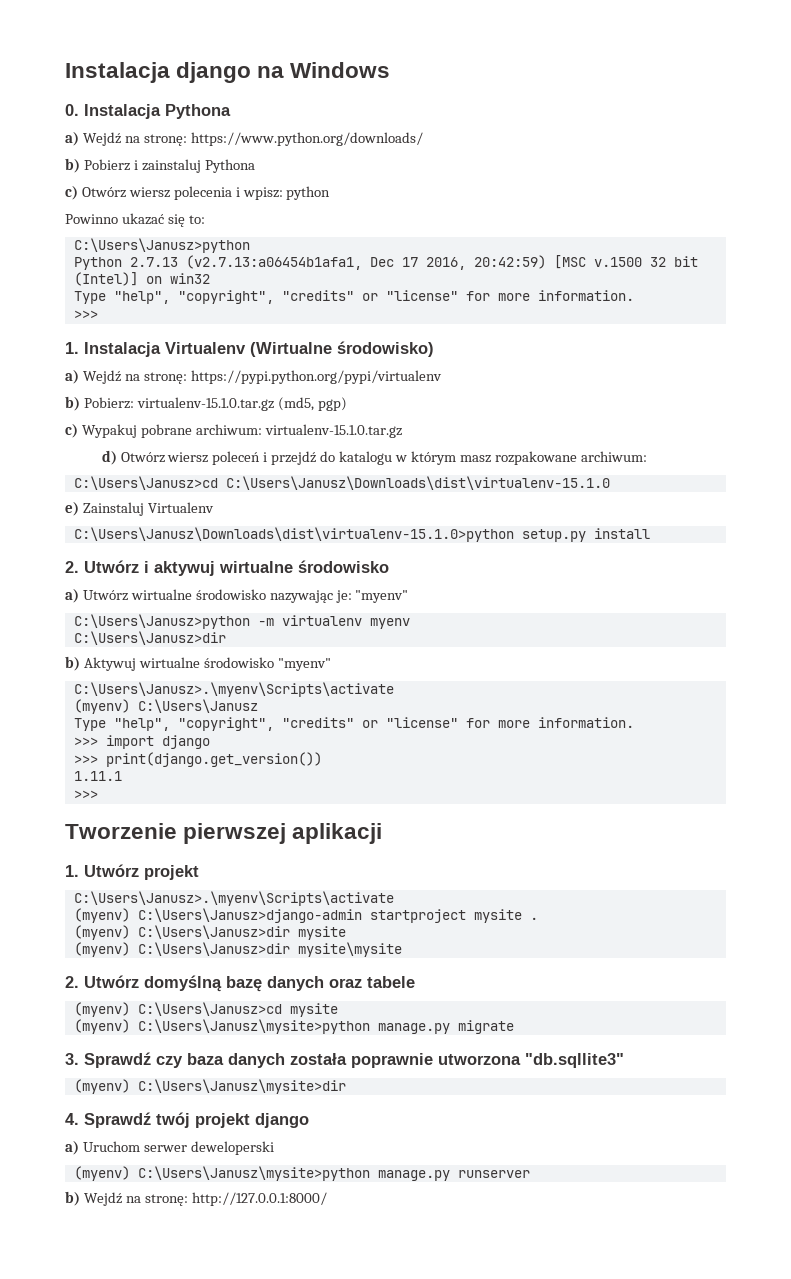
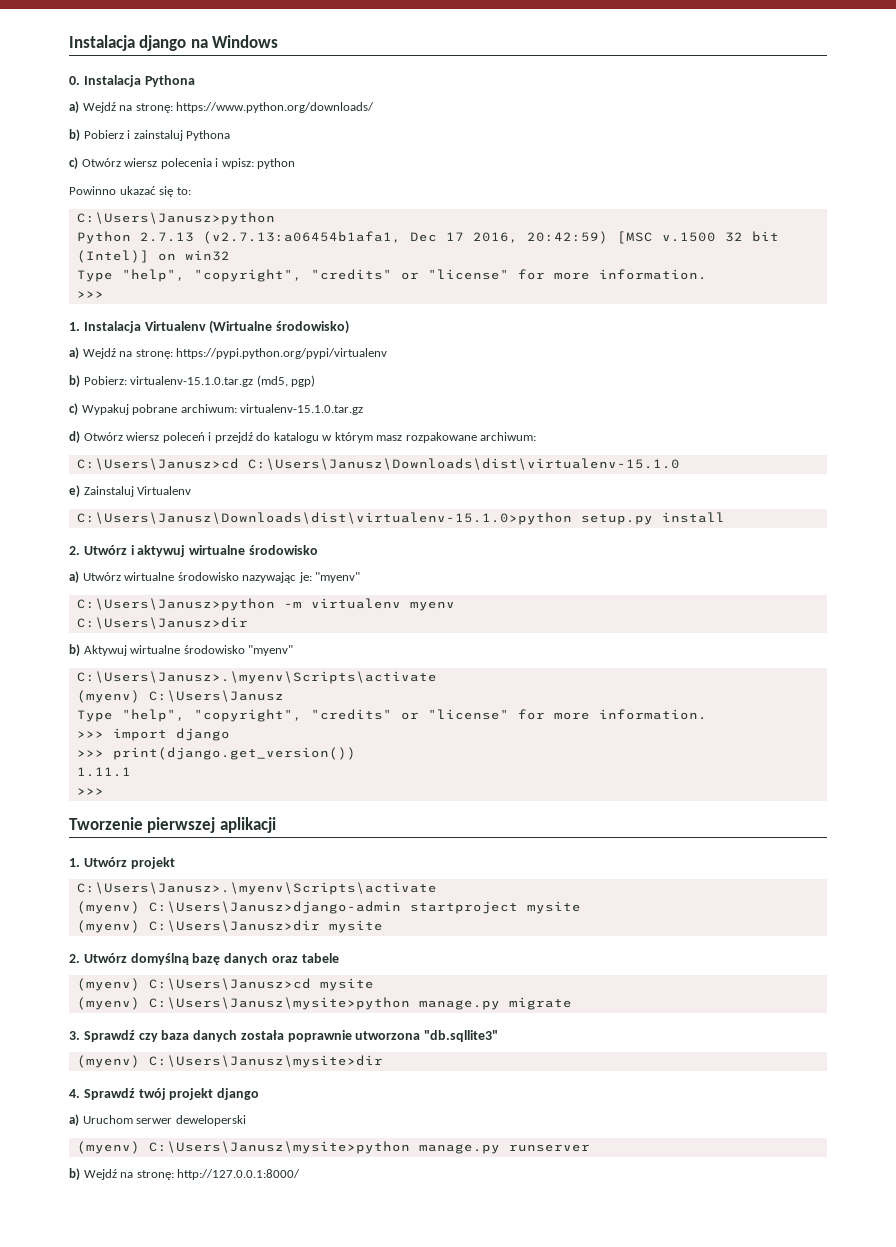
[529,917,538,920] . -> (581, 907) none
[73,942,402,957] // (myenv) C:\Users\Janusz>dir mysite\mysite -> (383, 926) none

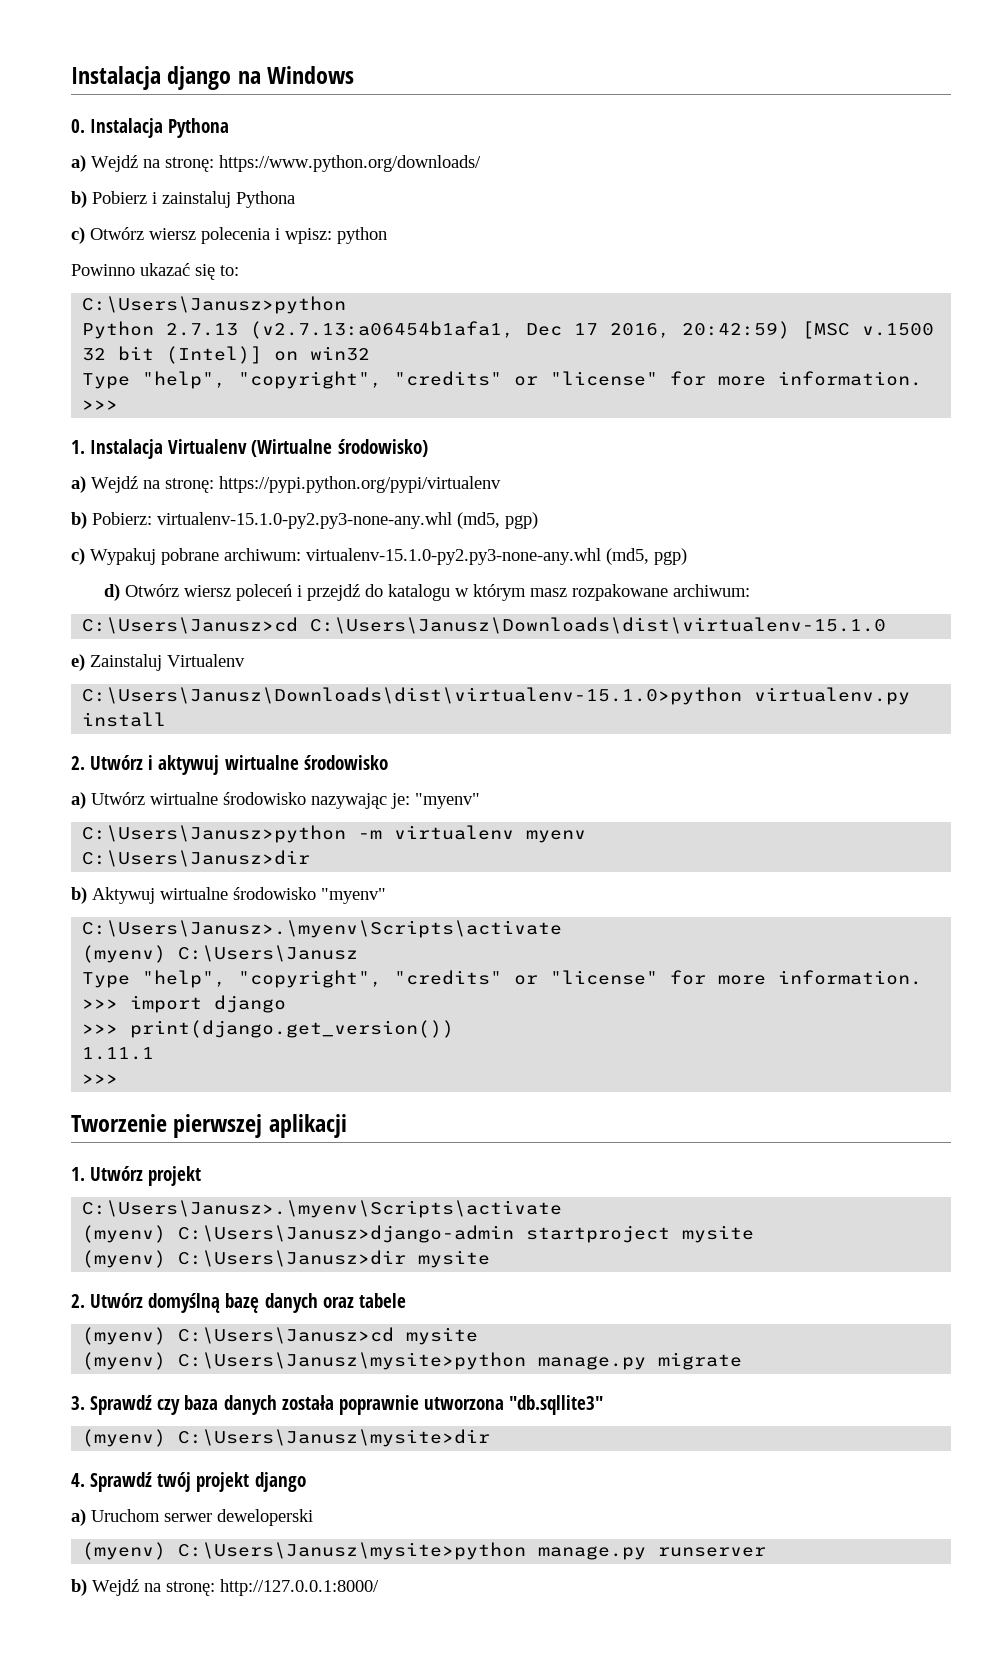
[130,376,254,387] virtualenv-15.1.0.tar.gz -> [157,512,452,529] virtualenv-15.1.0-py2.py3-none-any.whl
[240,404,364,415] virtualenv-15.1.0.tar.gz -> [306,548,687,565] virtualenv-15.1.0-py2.py3-none-any.whl (md5, pgp)
[580,514,653,525] setup.py -> [754,687,911,705] virtualenv.py

